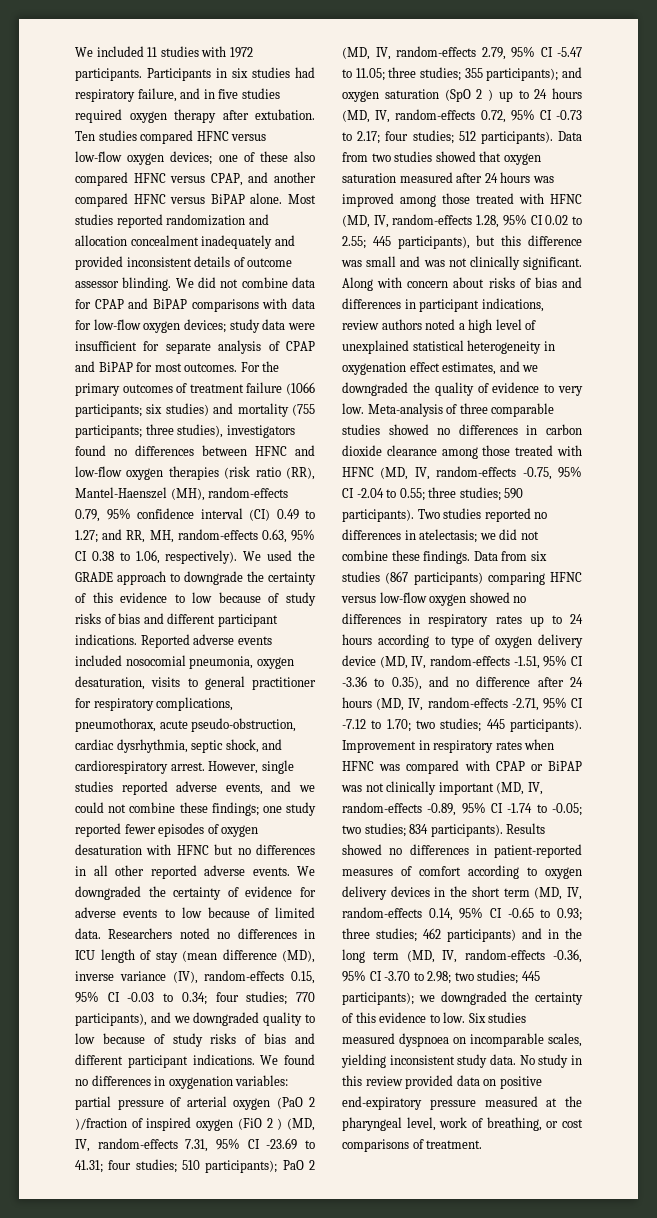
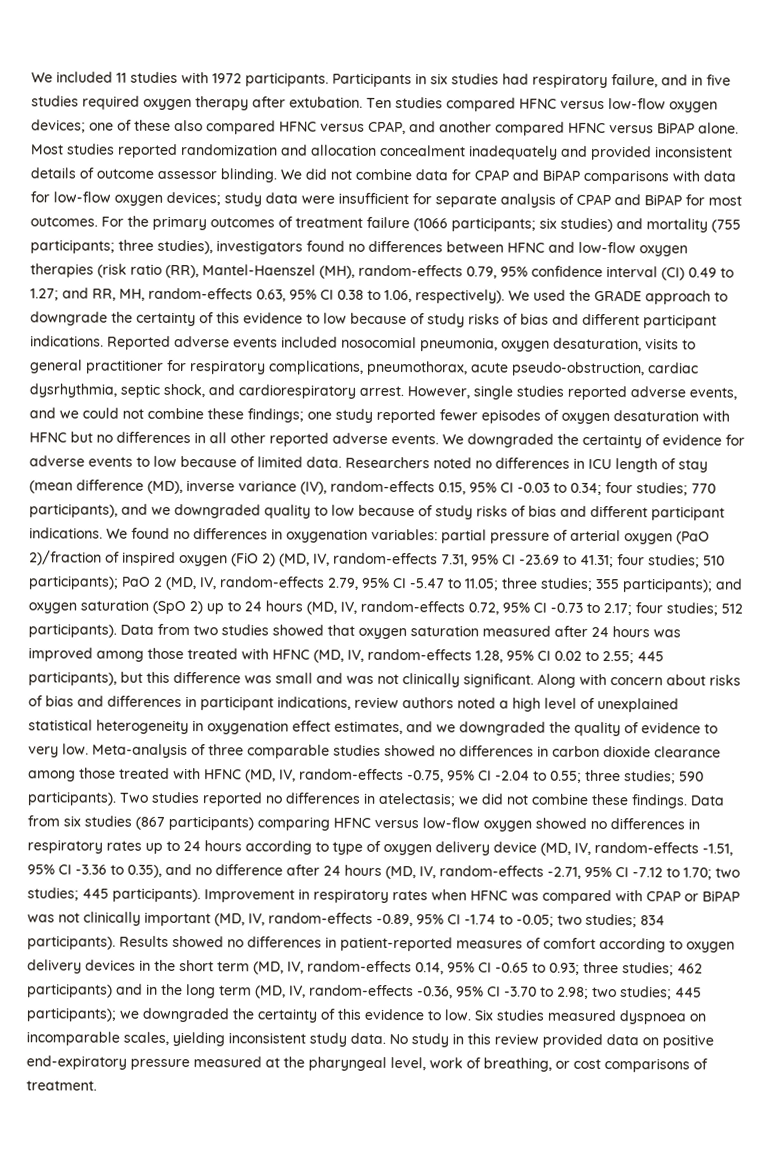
[309,1097,315,1107] [75,1118,127,1130] 2 )/fraction -> [29,550,102,566] 2)/fraction
[266,1118,283,1130] 2 ) -> [262,553,276,567] 2)
[476,89,493,101] 2 ) -> [189,601,203,615] 2)

